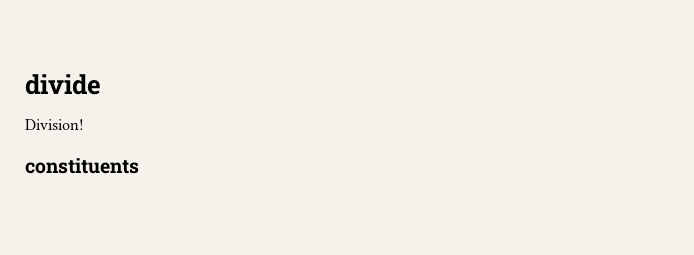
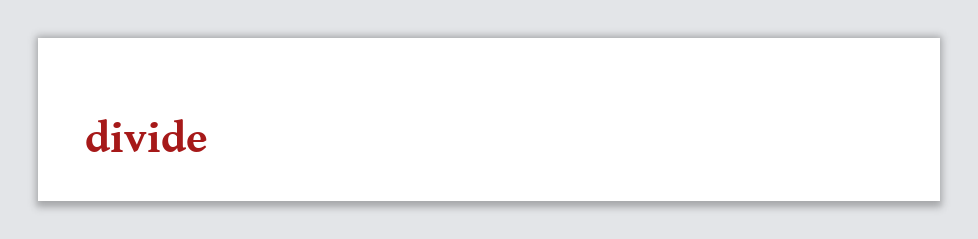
[25,119,84,130] [25,158,139,174] // Division! // constituents -> (208, 135) none

